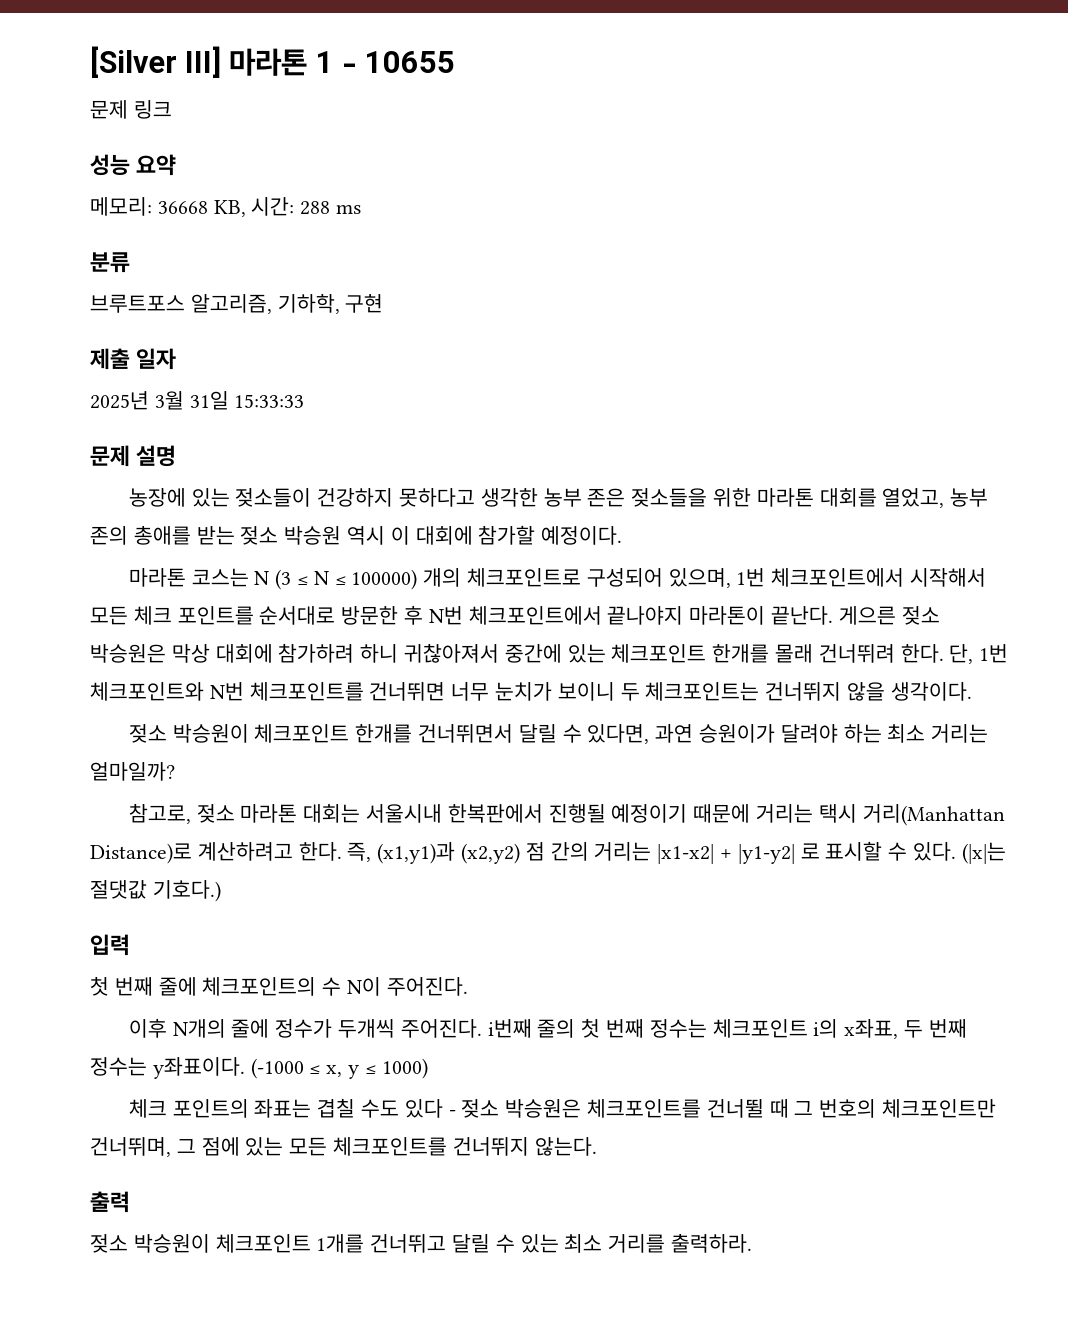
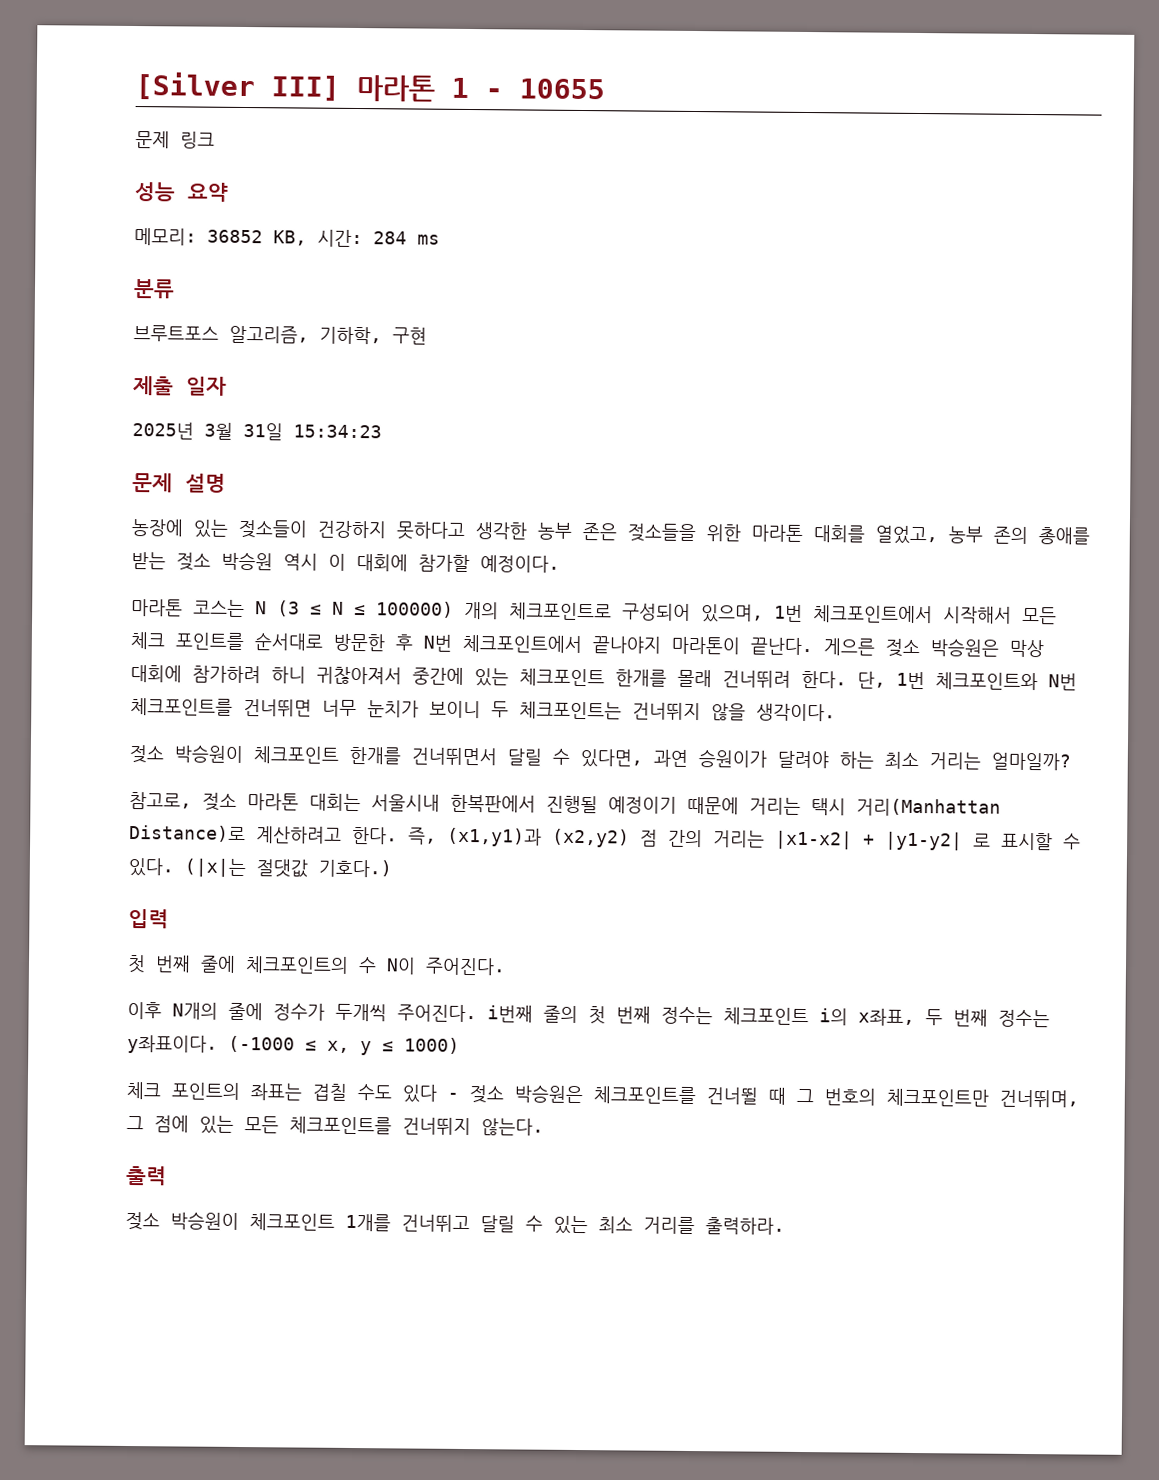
[157,201,208,214] 36668 -> [207,229,263,244] 36852
[300,201,331,215] 288 -> [373,231,407,245] 284
[234,394,305,408] 15:33:33 -> [293,424,382,439] 15:34:23

